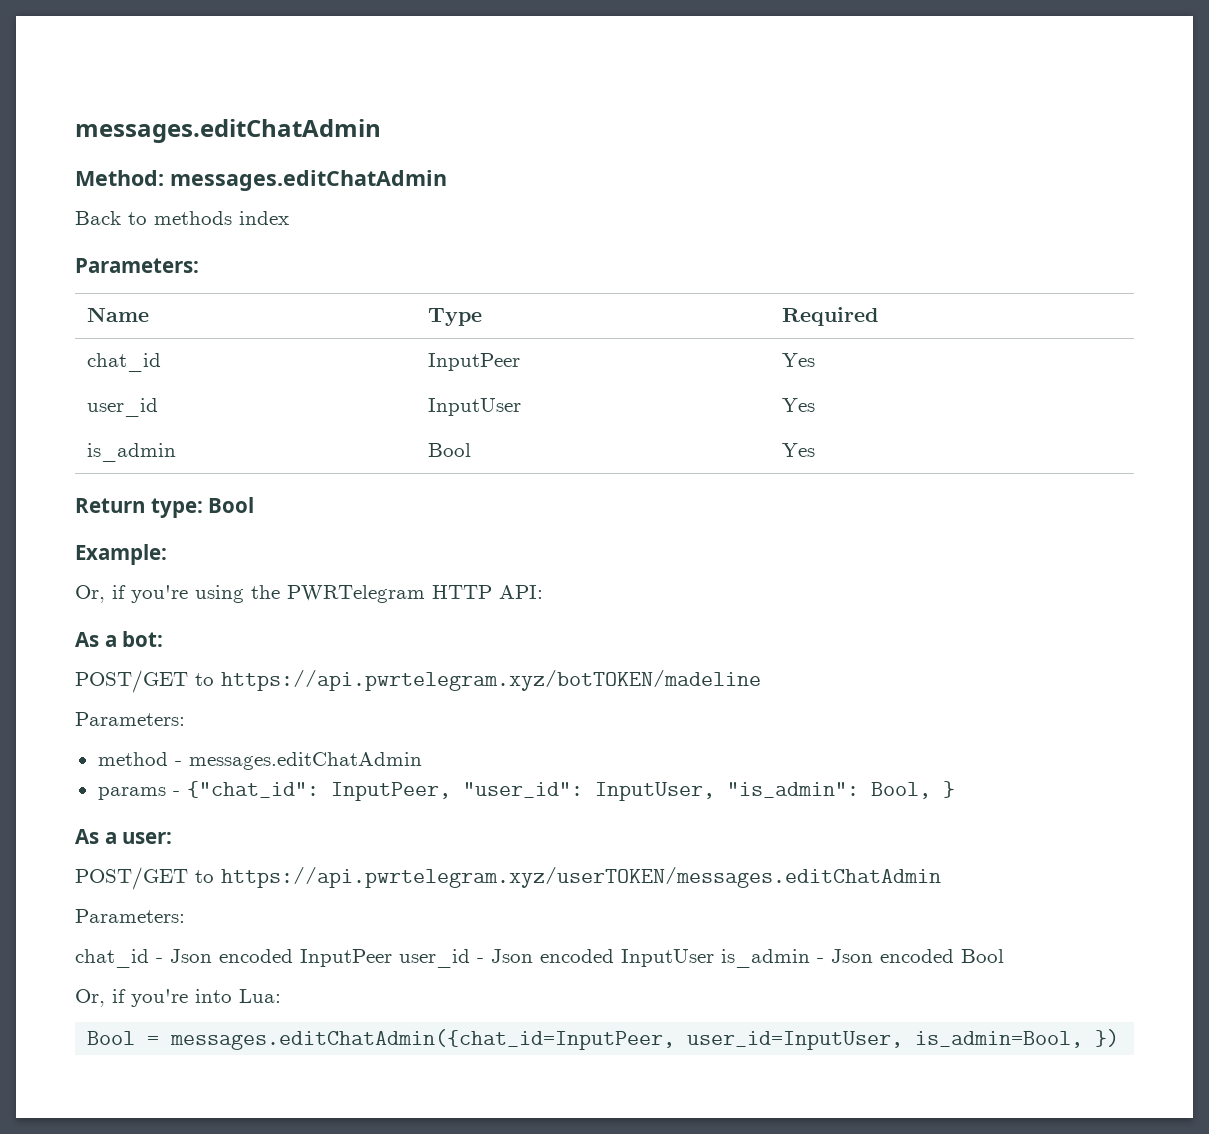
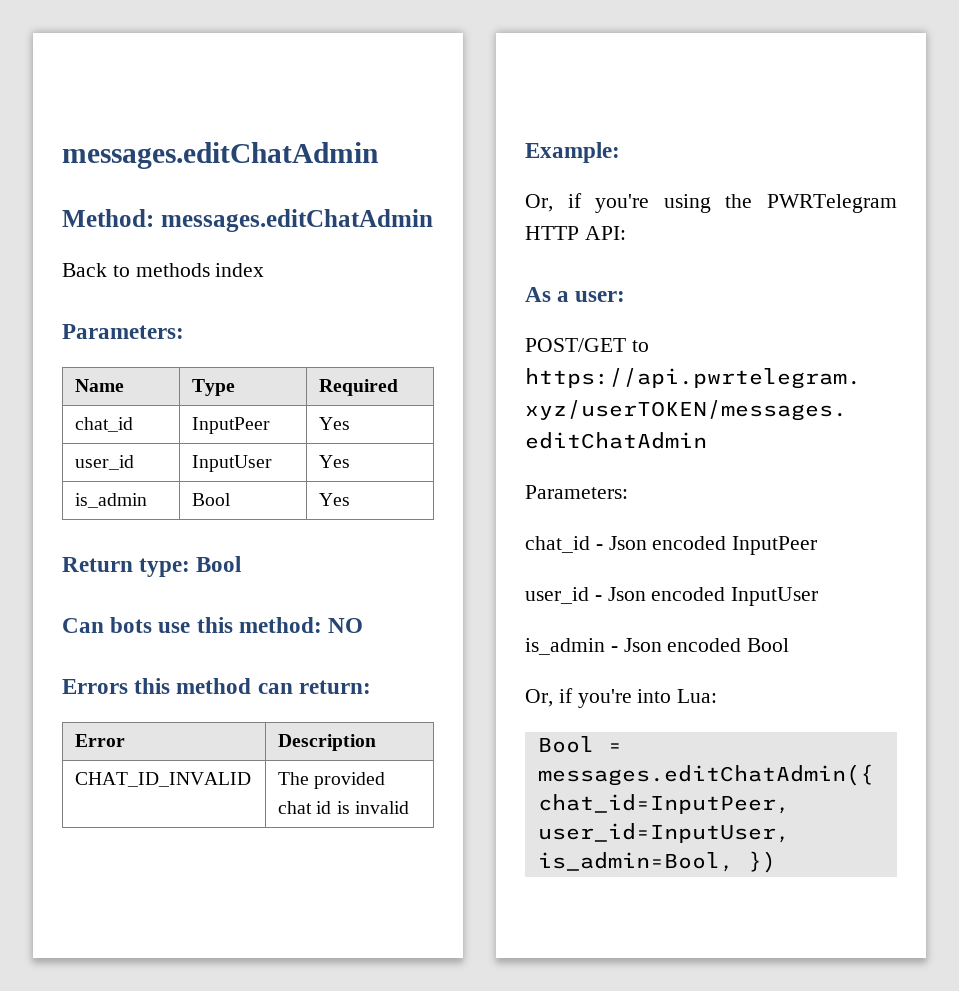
(255, 505) none -> [62,617,364,633] [62,678,371,694] [75,734,126,747] [278,734,377,751] [75,772,252,787] [278,772,386,789] [278,801,410,814] // Can bots use this method: NO // Errors this method can return: // Error | Description // CHAT_ID_INVALID | The provided chat id is invalid
[75,631,164,647] [75,670,761,693] [75,712,185,726] [97,752,422,770] [97,781,955,801] // As a bot: // POST/GET to https://api.pwrtelegram.xyz/botTOKEN/madeline // Parameters: // method - messages.editChatAdmin // params - {"chat_id": InputPeer, "user_id": InputUser, "is_admin": Bool, } -> (626, 233) none
(392, 958) none -> (818, 545) //
(714, 958) none -> (819, 596) //

